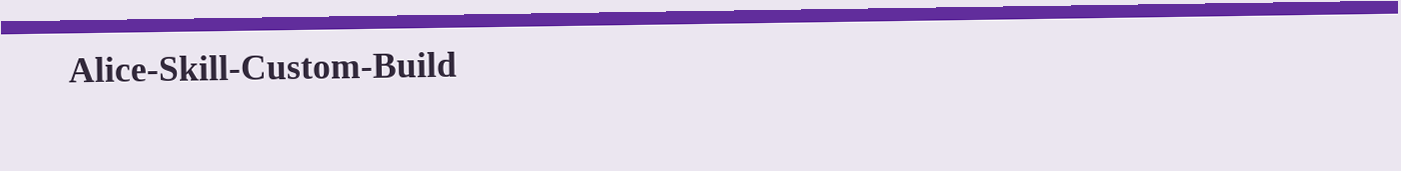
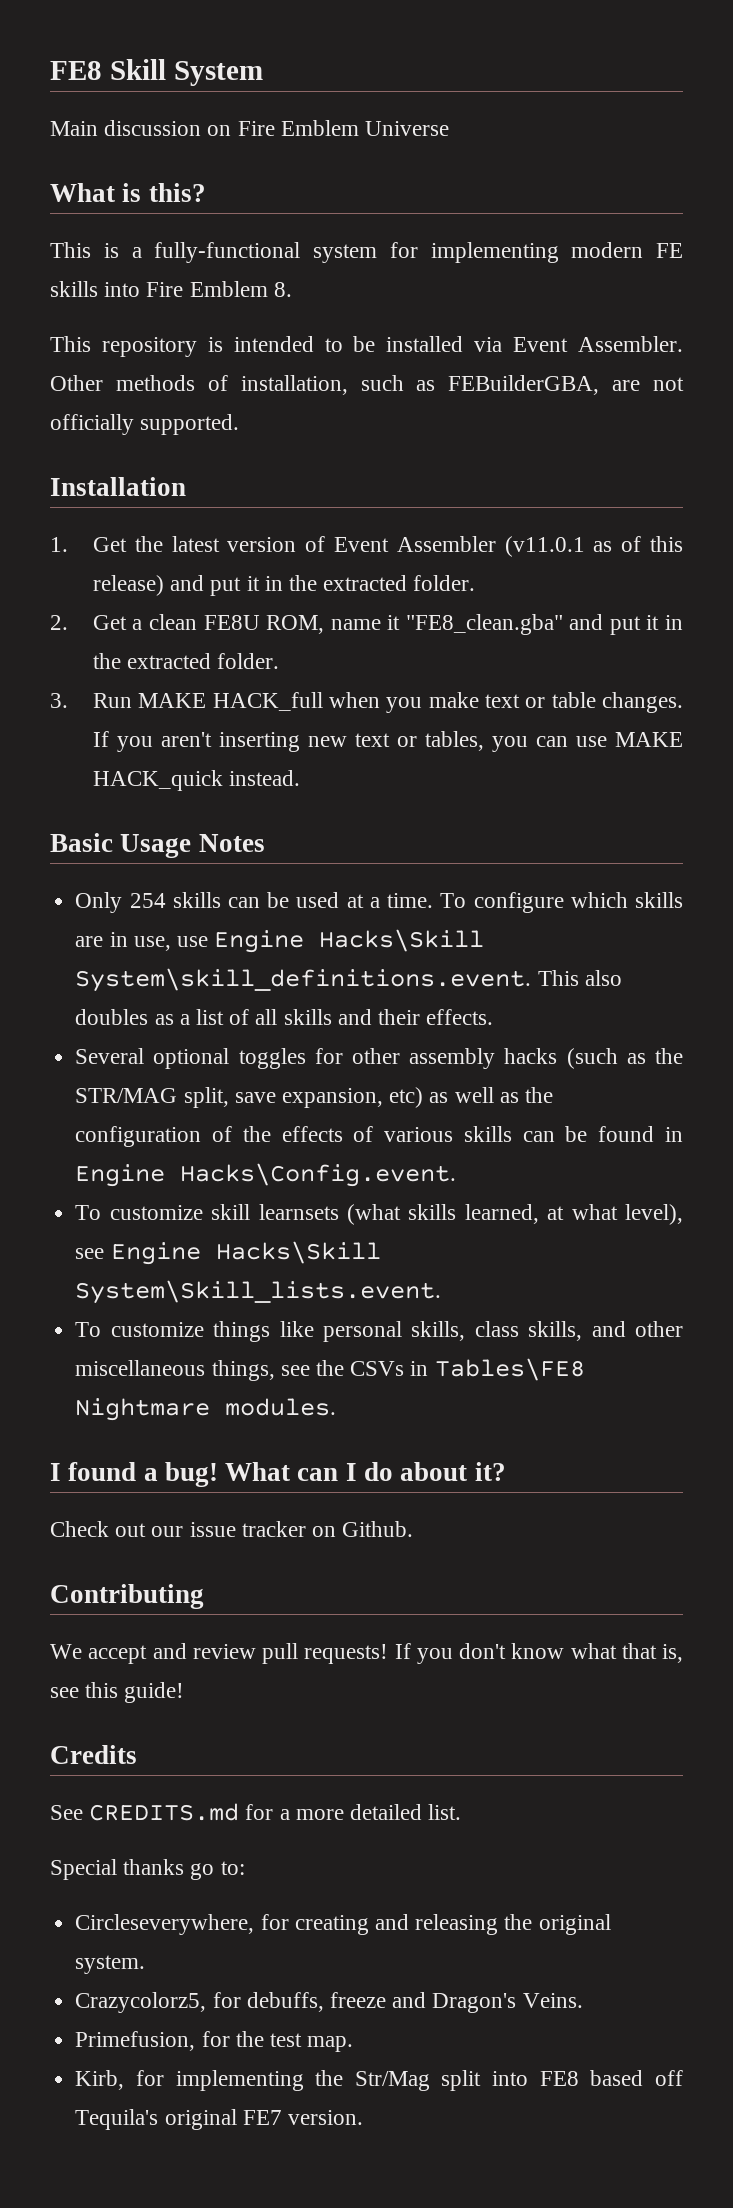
[68,51,457,83] Alice-Skill-Custom-Build -> [50,59,263,86] [50,120,450,136] [50,183,206,202] [50,242,683,263] [50,281,292,297] [50,336,684,357] [50,375,684,395] [50,414,240,435] [50,477,186,496] [50,536,683,557] [92,575,476,596] [50,614,683,635] [92,653,280,669] [50,692,683,713] [92,731,683,752] [92,770,301,791] [50,833,265,858] [75,892,684,913] [75,929,485,953] [75,968,622,992] [75,1009,494,1025] [75,1048,683,1069] [75,1087,553,1108] [75,1126,683,1147] [75,1163,457,1187] [75,1204,683,1225] [75,1241,381,1265] [75,1280,442,1304] [75,1321,683,1342] [75,1358,585,1381] [75,1398,337,1421] [50,1462,506,1487] [50,1521,414,1537] [50,1584,204,1609] [50,1643,683,1664] [50,1682,185,1703] [50,1745,137,1764] [50,1803,462,1821] [50,1859,245,1880] [75,1914,611,1935] [75,1955,146,1974] [75,1992,583,2013] [75,2031,354,2052] [75,2070,683,2091] [75,2109,363,2130] FE8 Skill System // Main discussion on Fire Emblem Universe // What is this? // This is a fully-functional system for implementing modern FE skills into Fire Emblem 8. // This repository is intended to be installed via Event Assembler. Other methods of installation, such as FEBuilderGBA, are not officially supported. // Installation // 1. Get the latest version of Event Assembler (v11.0.1 as of this release) and put it in the extracted folder. // 2. Get a clean FE8U ROM, name it "FE8_clean.gba" and put it in the extracted folder. // 3. Run MAKE HACK_full when you make text or table changes. If you aren't inserting new text or tables, you can use MAKE HACK_quick instead. // Basic Usage Notes // Only 254 skills can be used at a time. To configure which skills are in use, use Engine Hacks\Skill System\skill_definitions.event. This also doubles as a list of all skills and their effects. // Several optional toggles for other assembly hacks (such as the STR/MAG split, save expansion, etc) as well as the configuration of the effects of various skills can be found in Engine Hacks\Config.event. // To customize skill learnsets (what skills learned, at what level), see Engine Hacks\Skill System\Skill_lists.event. // To customize things like personal skills, class skills, and other miscellaneous things, see the CSVs in Tables\FE8 Nightmare modules. // I found a bug! What can I do about it? // Check out our issue tracker on Github. // Contributing // We accept and review pull requests! If you don't know what that is, see this guide! // Credits // See CREDITS.md for a more detailed list. // Special thanks go to: // Circleseverywhere, for creating and releasing the original system. // Crazycolorz5, for debuffs, freeze and Dragon's Veins. // Primefusion, for the test map. // Kirb, for implementing the Str/Mag split into FE8 based off Tequila's original FE7 version.

